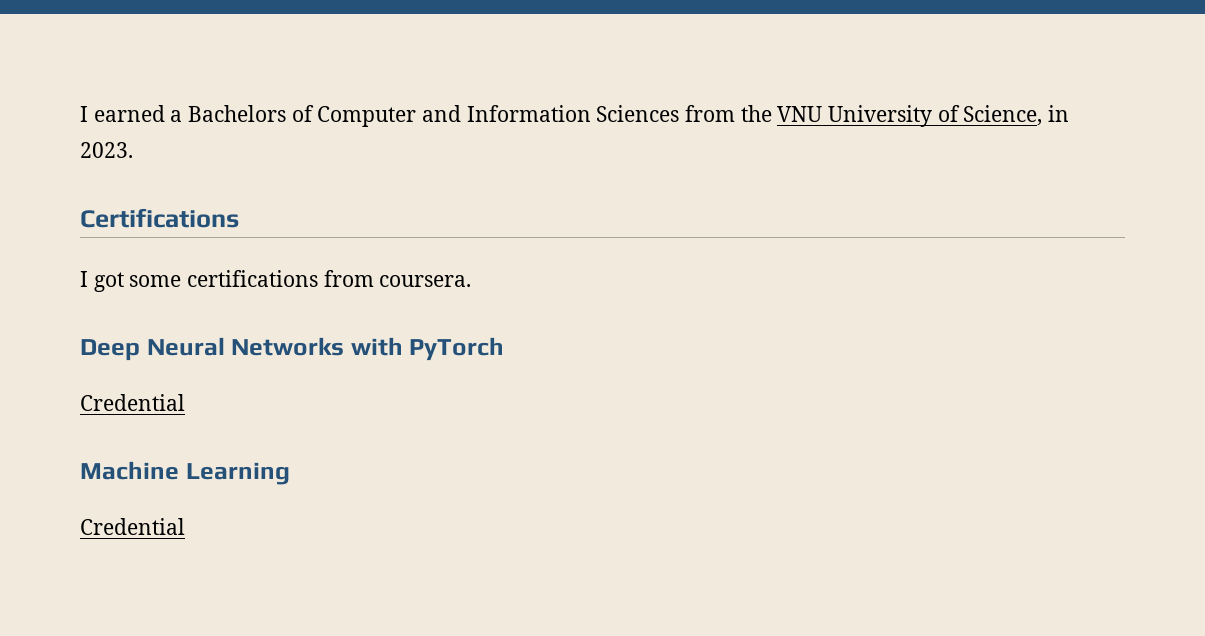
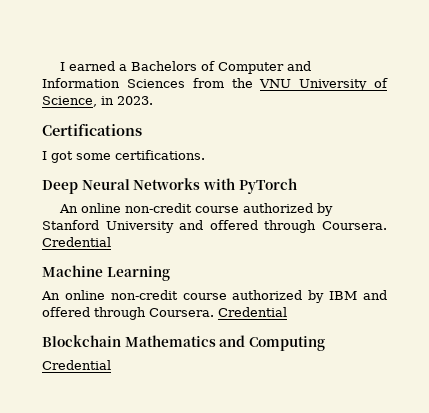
[187,270,472,287] certifications from coursera. -> [115,150,205,160] certifications.
[80,394,185,411] [80,461,290,485] Credential // Machine Learning -> [59,203,334,216] [42,220,387,233] [42,237,111,247] [42,265,170,281] [41,290,387,303] [42,307,287,320] [42,335,325,351] An online non-credit course authorized by Stanford University and offered through Coursera. Credential // Machine Learning // An online non-credit course authorized by IBM and offered through Coursera. Credential // Blockchain Mathematics and Computing

